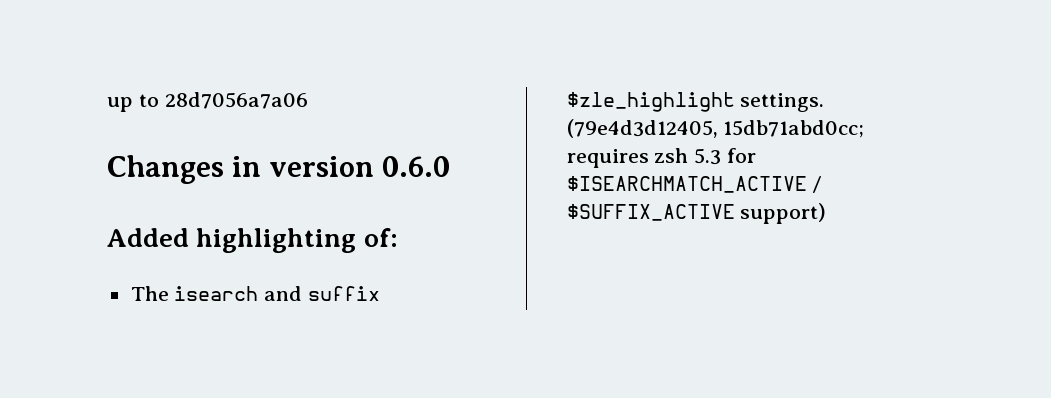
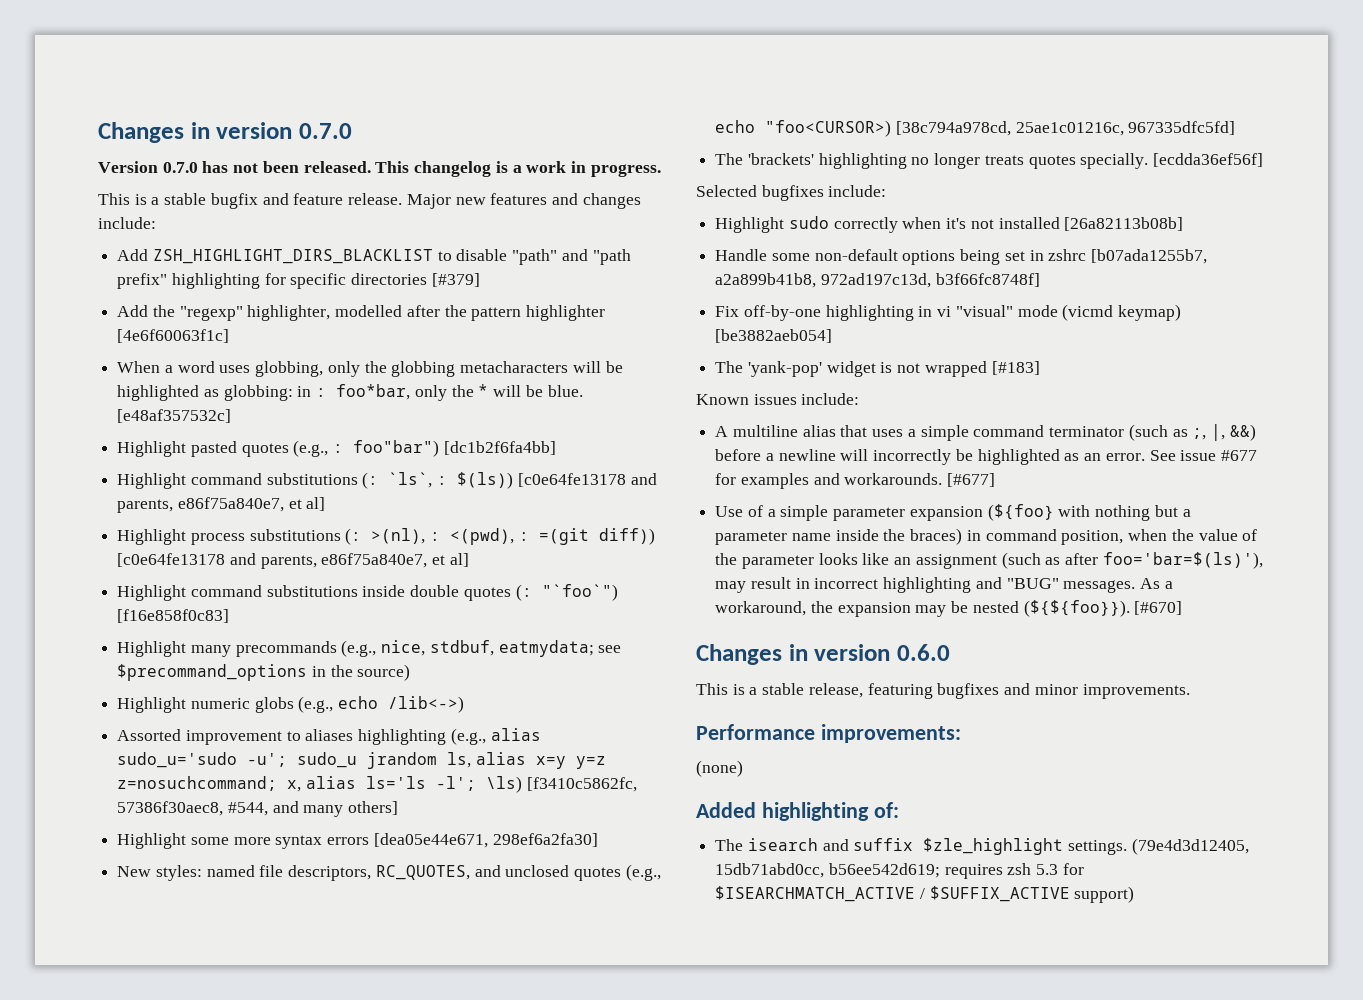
[107,92,308,112] [107,155,451,184] up to 28d7056a7a06 // Changes in version 0.6.0 -> [98,122,352,143] [98,161,661,177] [98,193,641,209] [98,217,156,229] [117,249,631,265] [117,273,480,289] [117,305,606,321] [117,329,230,343] [117,361,623,377] [117,384,583,401] [117,409,232,423] [117,440,556,457] [117,472,657,489] [117,497,326,513] [117,528,655,545] [117,553,469,569] [117,584,618,601] [117,609,230,623] [117,640,622,657] [117,664,411,681] [117,696,465,713] [117,728,541,745] [117,752,606,769] [117,776,637,793] [117,801,399,817] [117,833,598,849] [117,864,661,881] [715,120,1236,137] [715,153,1264,169] [696,185,887,201] [715,216,1184,233] [715,249,1208,265] [715,273,1040,288] [715,304,1182,321] [715,329,833,343] [715,361,1040,377] [696,393,860,405] [715,424,1256,441] [715,449,1257,465] [715,473,996,489] [715,504,1191,521] [715,528,1258,545] [715,552,1263,569] [715,577,1173,593] [715,600,1183,617] [696,644,950,665] [696,683,1190,699] [696,724,961,743] [696,760,743,777] Changes in version 0.7.0 // Version 0.7.0 has not been released. This changelog is a work in progress. // This is a stable bugfix and feature release. Major new features and changes include: // Add ZSH_HIGHLIGHT_DIRS_BLACKLIST to disable "path" and "path prefix" highlighting for specific directories [#379] // Add the "regexp" highlighter, modelled after the pattern highlighter [4e6f60063f1c] // When a word uses globbing, only the globbing metacharacters will be highlighted as globbing: in : foo*bar, only the * will be blue. [e48af357532c] // Highlight pasted quotes (e.g., : foo"bar") [dc1b2f6fa4bb] // Highlight command substitutions (: `ls`, : $(ls)) [c0e64fe13178 and parents, e86f75a840e7, et al] // Highlight process substitutions (: >(nl), : <(pwd), : =(git diff)) [c0e64fe13178 and parents, e86f75a840e7, et al] // Highlight command substitutions inside double quotes (: "`foo`") [f16e858f0c83] // Highlight many precommands (e.g., nice, stdbuf, eatmydata; see $precommand_options in the source) // Highlight numeric globs (e.g., echo /lib<->) // Assorted improvement to aliases highlighting (e.g., alias sudo_u='sudo -u'; sudo_u jrandom ls, alias x=y y=z z=nosuchcommand; x, alias ls='ls -l'; \ls) [f3410c5862fc, 57386f30aec8, #544, and many others] // Highlight some more syntax errors [dea05e44e671, 298ef6a2fa30] // New styles: named file descriptors, RC_QUOTES, and unclosed quotes (e.g., echo "foo<CURSOR>) [38c794a978cd, 25ae1c01216c, 967335dfc5fd] // The 'brackets' highlighting no longer treats quotes specially. [ecdda36ef56f] // Selected bugfixes include: // Highlight sudo correctly when it's not installed [26a82113b08b] // Handle some non-default options being set in zshrc [b07ada1255b7, a2a899b41b8, 972ad197c13d, b3f66fc8748f] // Fix off-by-one highlighting in vi "visual" mode (vicmd keymap) [be3882aeb054] // The 'yank-pop' widget is not wrapped [#183] // Known issues include: // A multiline alias that uses a simple command terminator (such as ;, |, &&) before a newline will incorrectly be highlighted as an error. See issue #677 for examples and workarounds. [#677] // Use of a simple parameter expansion (${foo} with nothing but a parameter name inside the braces) in command position, when the value of the parameter looks like an assignment (such as after foo='bar=$(ls)'), may result in incorrect highlighting and "BUG" messages. As a workaround, the expansion may be nested (${${foo}}). [#670] // Changes in version 0.6.0 // This is a stable release, featuring bugfixes and minor improvements. // Performance improvements: // (none)
[723,120,865,138] 15db71abd0cc; -> [715,863,940,878] 15db71abd0cc, b56ee542d619;

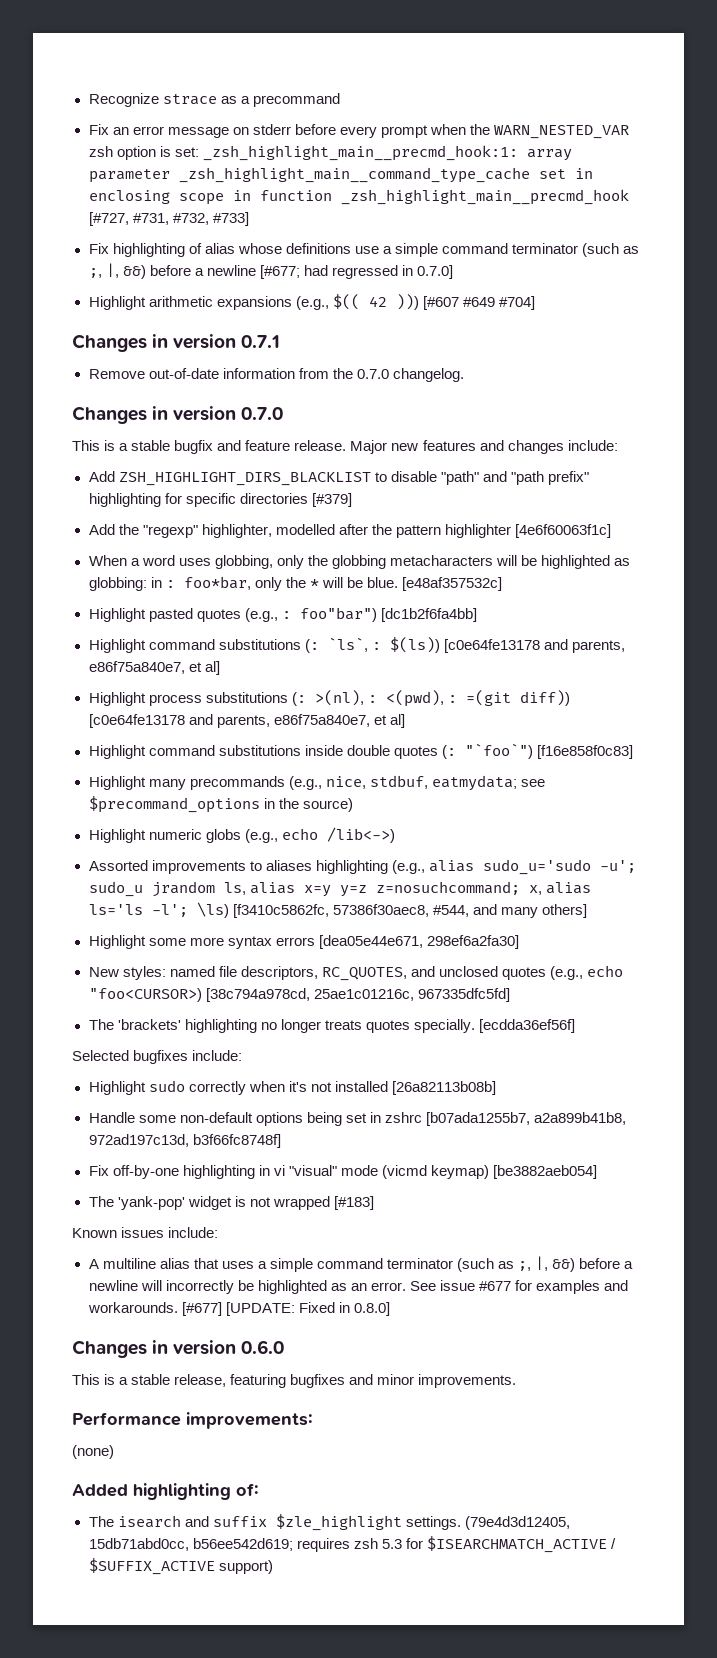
[98,122,352,143] [98,161,661,177] Changes in version 0.7.0 // Version 0.7.0 has not been released. This changelog is a work in progress. -> [88,93,340,107] [88,124,630,139] [88,145,572,161] [88,167,593,183] [88,189,629,205] [88,212,249,226] [88,243,640,257] [88,263,454,279] [88,294,535,310] [72,334,281,352] [88,368,464,382] [72,406,284,424] Recognize strace as a precommand // Fix an error message on stderr before every prompt when the WARN_NESTED_VAR zsh option is set: _zsh_highlight_main__precmd_hook:1: array parameter _zsh_highlight_main__command_type_cache set in enclosing scope in function _zsh_highlight_main__precmd_hook [#727, #731, #732, #733] // Fix highlighting of alias whose definitions use a simple command terminator (such as ;, |, &&) before a newline [#677; had regressed in 0.7.0] // Highlight arithmetic expansions (e.g., $(( 42 ))) [#607 #649 #704] // Changes in version 0.7.1 // Remove out-of-date information from the 0.7.0 changelog. // Changes in version 0.7.0
[185,730,282,745] improvement -> [151,860,246,874] improvements
[715,504,1191,521] [715,528,1258,545] [715,552,1263,569] [715,577,1173,593] [715,600,1183,617] // Use of a simple parameter expansion (${foo} with nothing but a parameter name inside the braces) in command position, when the value of the parameter looks like an assignment (such as after foo='bar=$(ls)'), may result in incorrect highlighting and "BUG" messages. As a workaround, the expansion may be nested (${${foo}}). [#670] -> [225,1302,390,1316] [UPDATE: Fixed in 0.8.0]

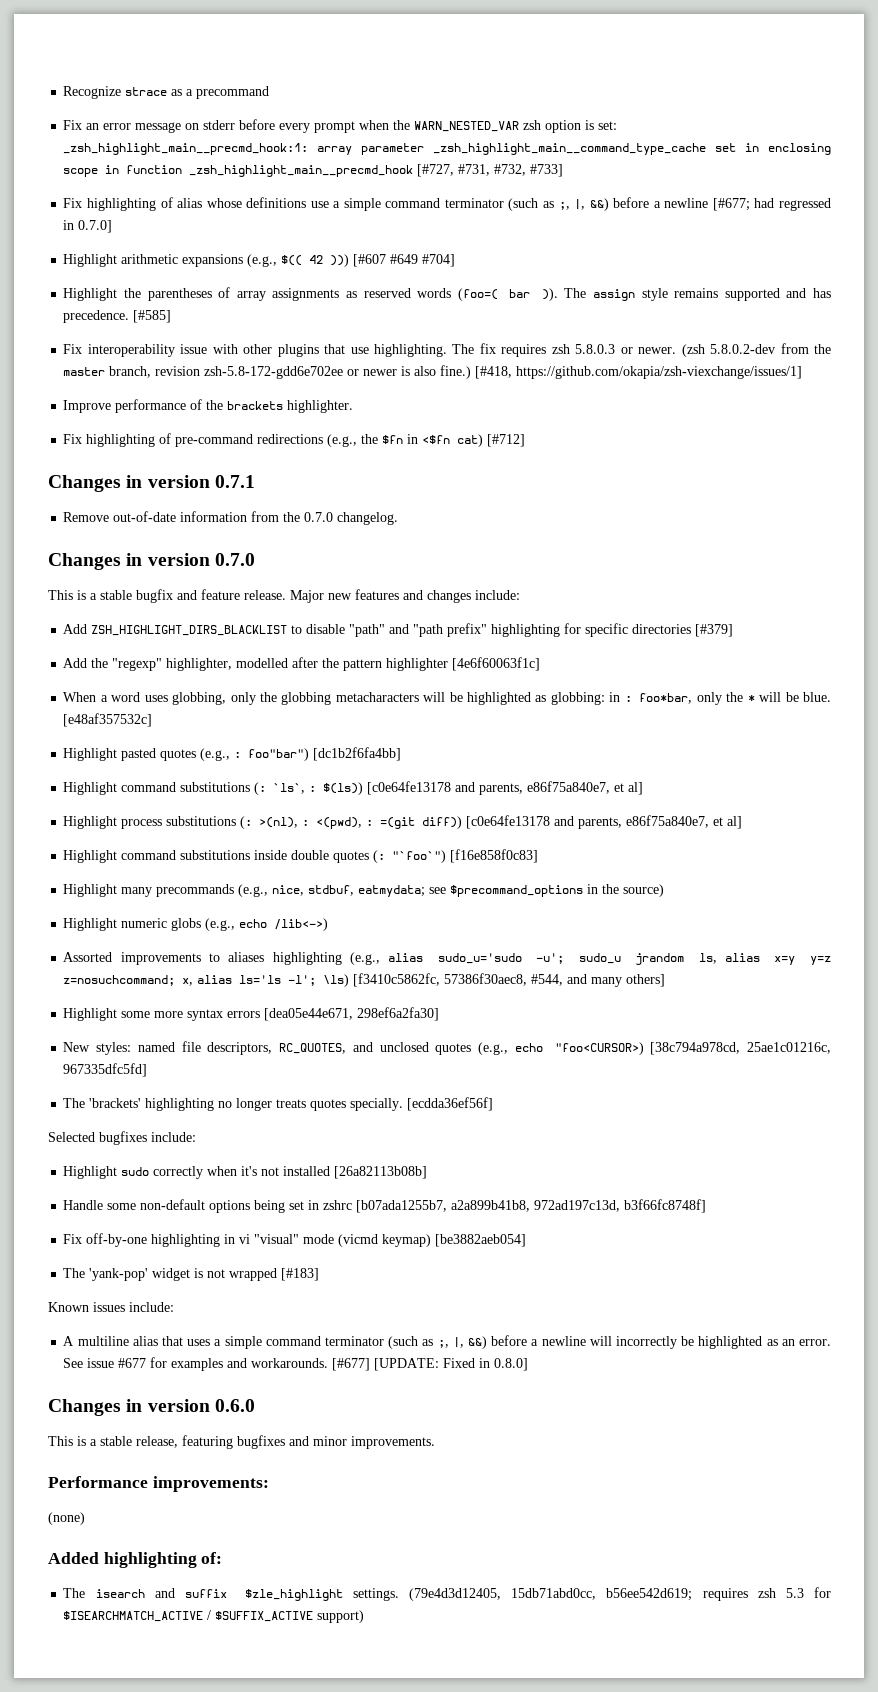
(535, 303) none -> [63,287,831,301] [63,310,172,323] [63,343,832,357] [63,365,803,379] [63,399,354,413] [63,433,526,447] // Highlight the parentheses of array assignments as reserved words (foo=( bar )). The assign style remains supported and has precedence. [#585] // Fix interoperability issue with other plugins that use highlighting. The fix requires zsh 5.8.0.3 or newer. (zsh 5.8.0.2-dev from the master branch, revision zsh-5.8-172-gdd6e702ee or newer is also fine.) [#418, https://github.com/okapia/zsh-viexchange/issues/1] // Improve performance of the brackets highlighter. // Fix highlighting of pre-command redirections (e.g., the $fn in <$fn cat) [#712]

